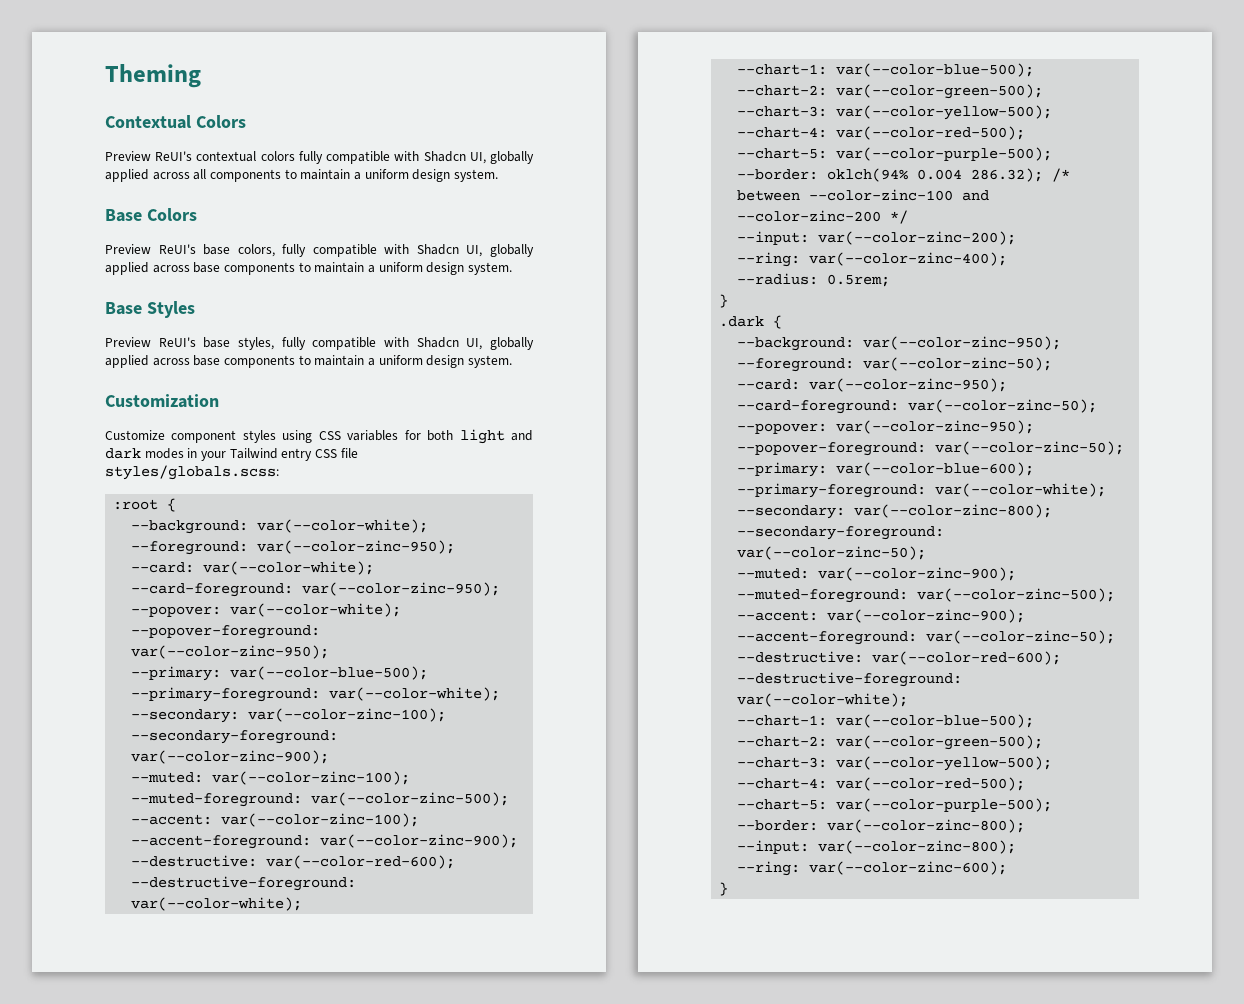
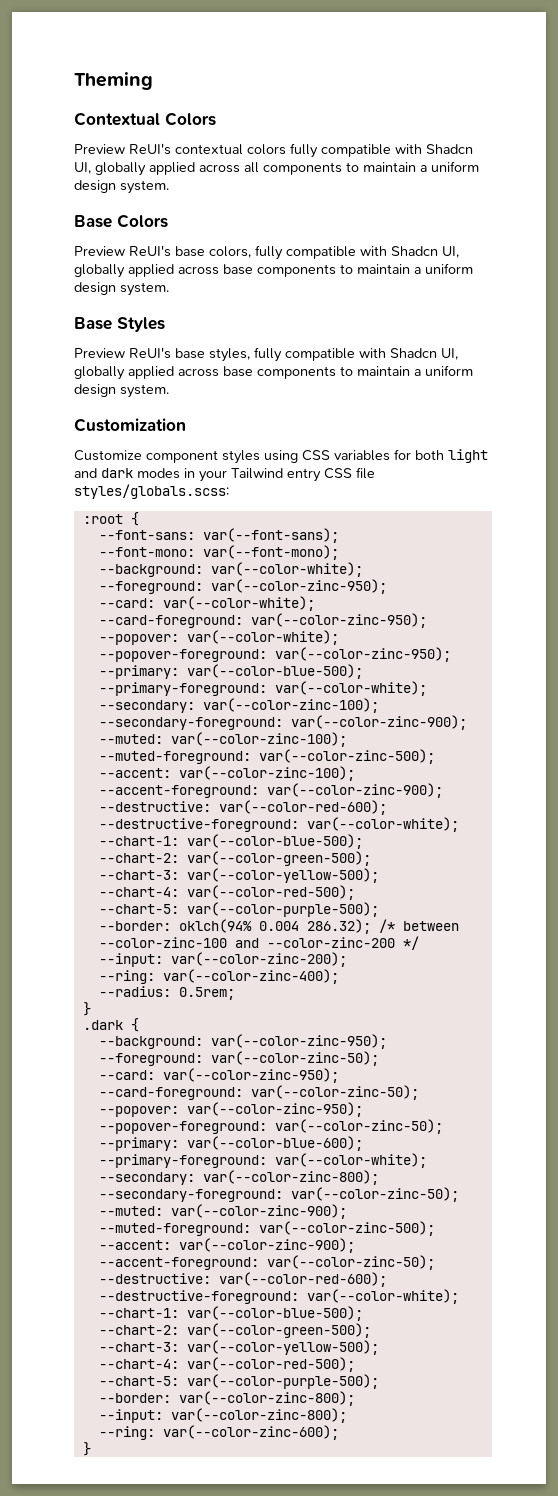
(177, 505) none -> [98,528,339,543] [98,545,339,560] // --font-sans: var(--font-sans); // --font-mono: var(--font-mono);

